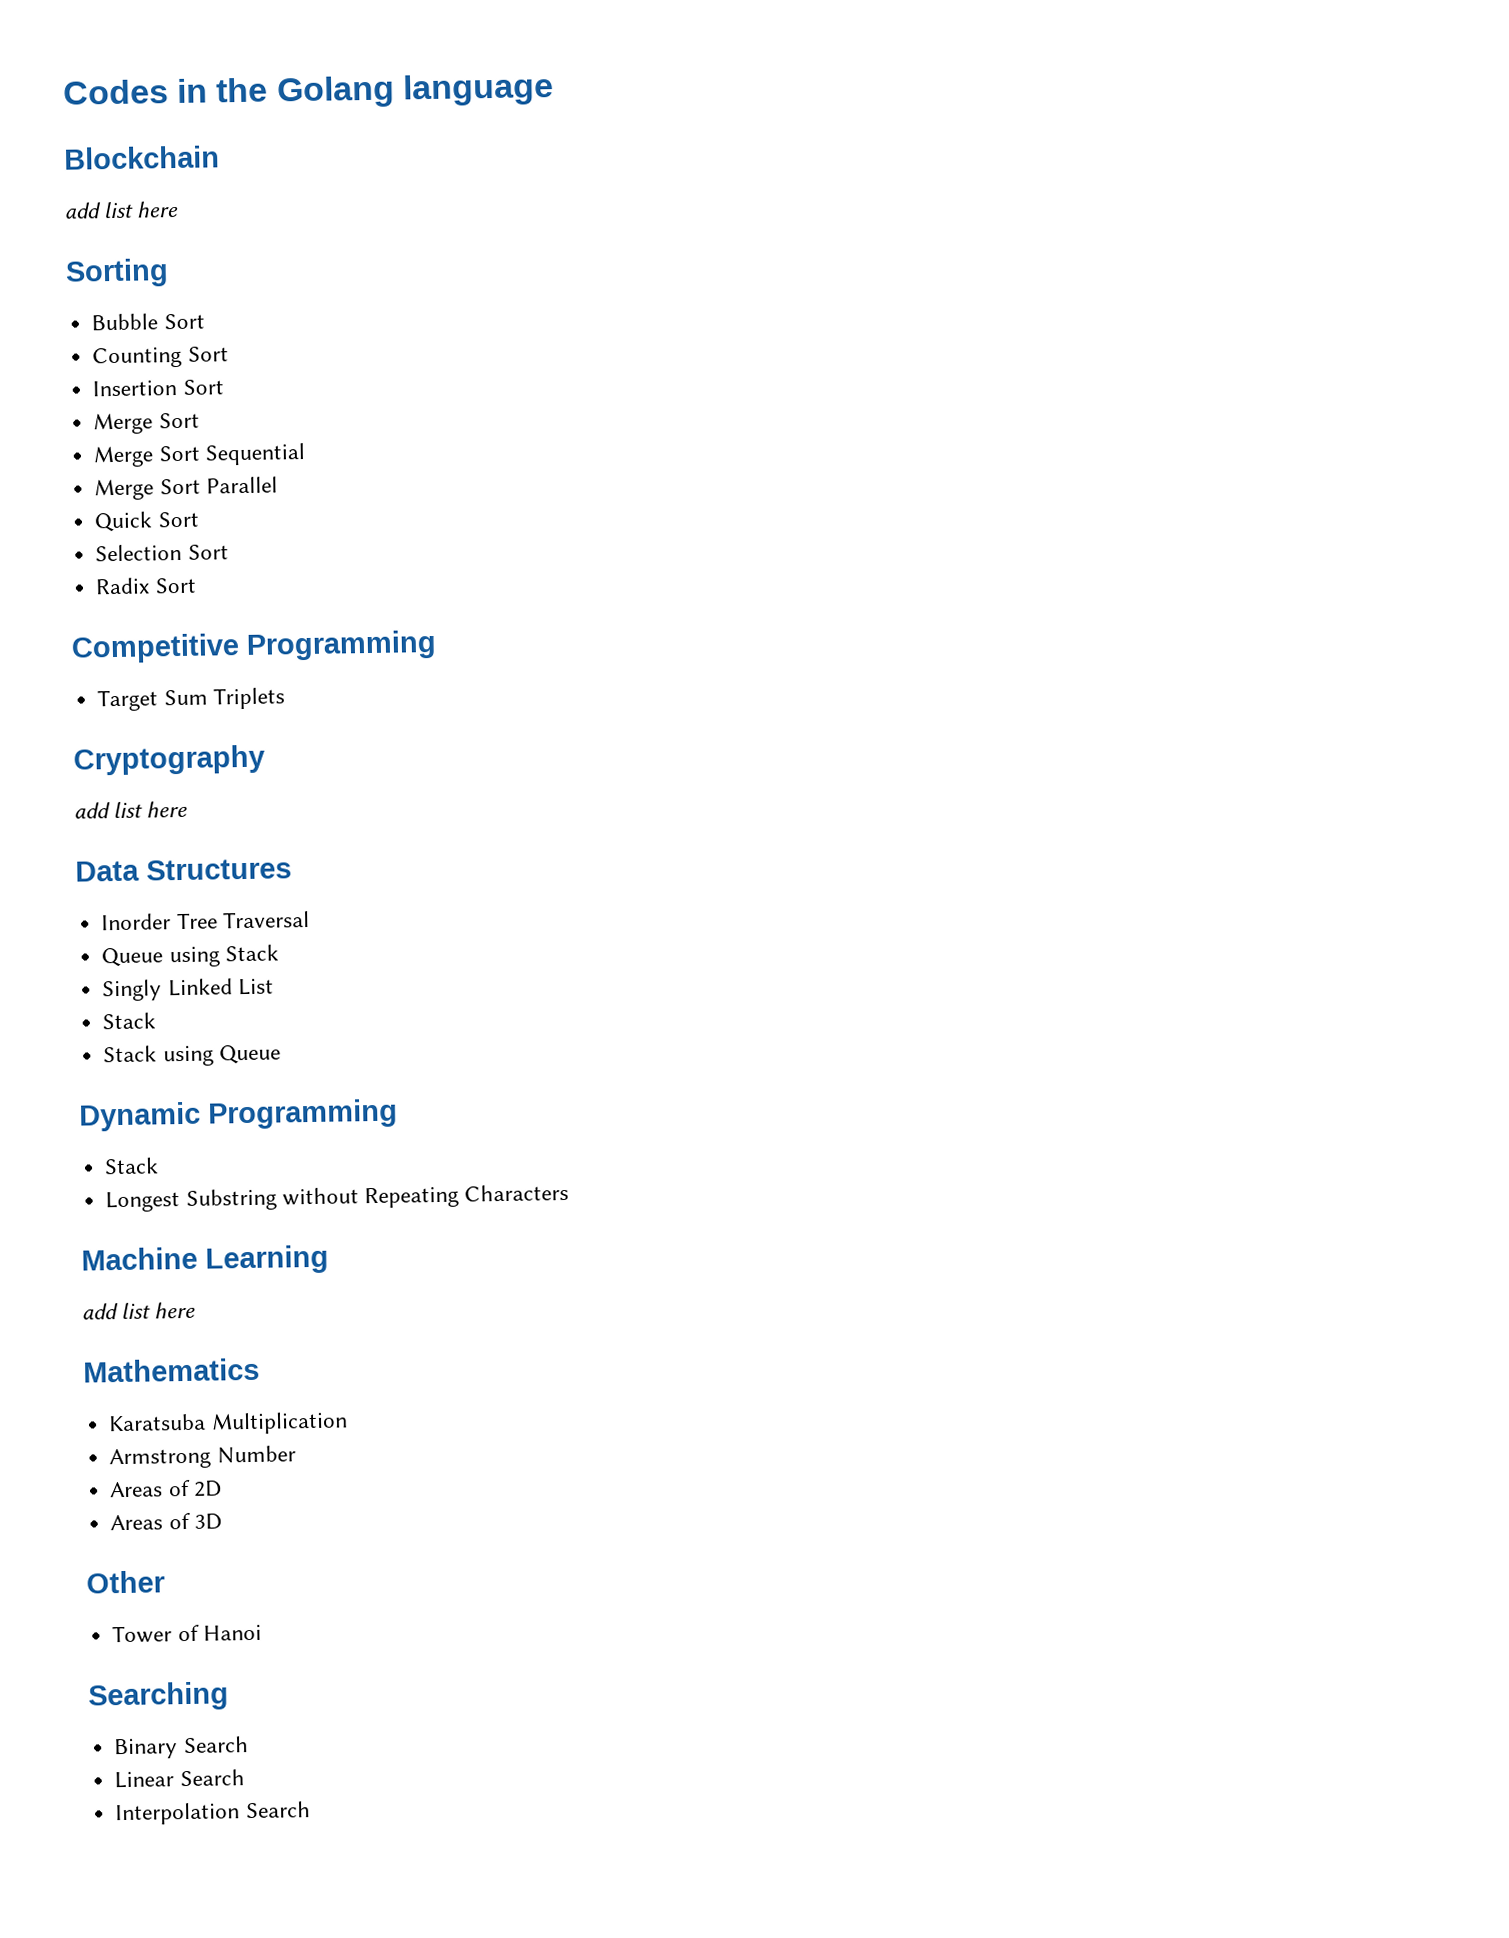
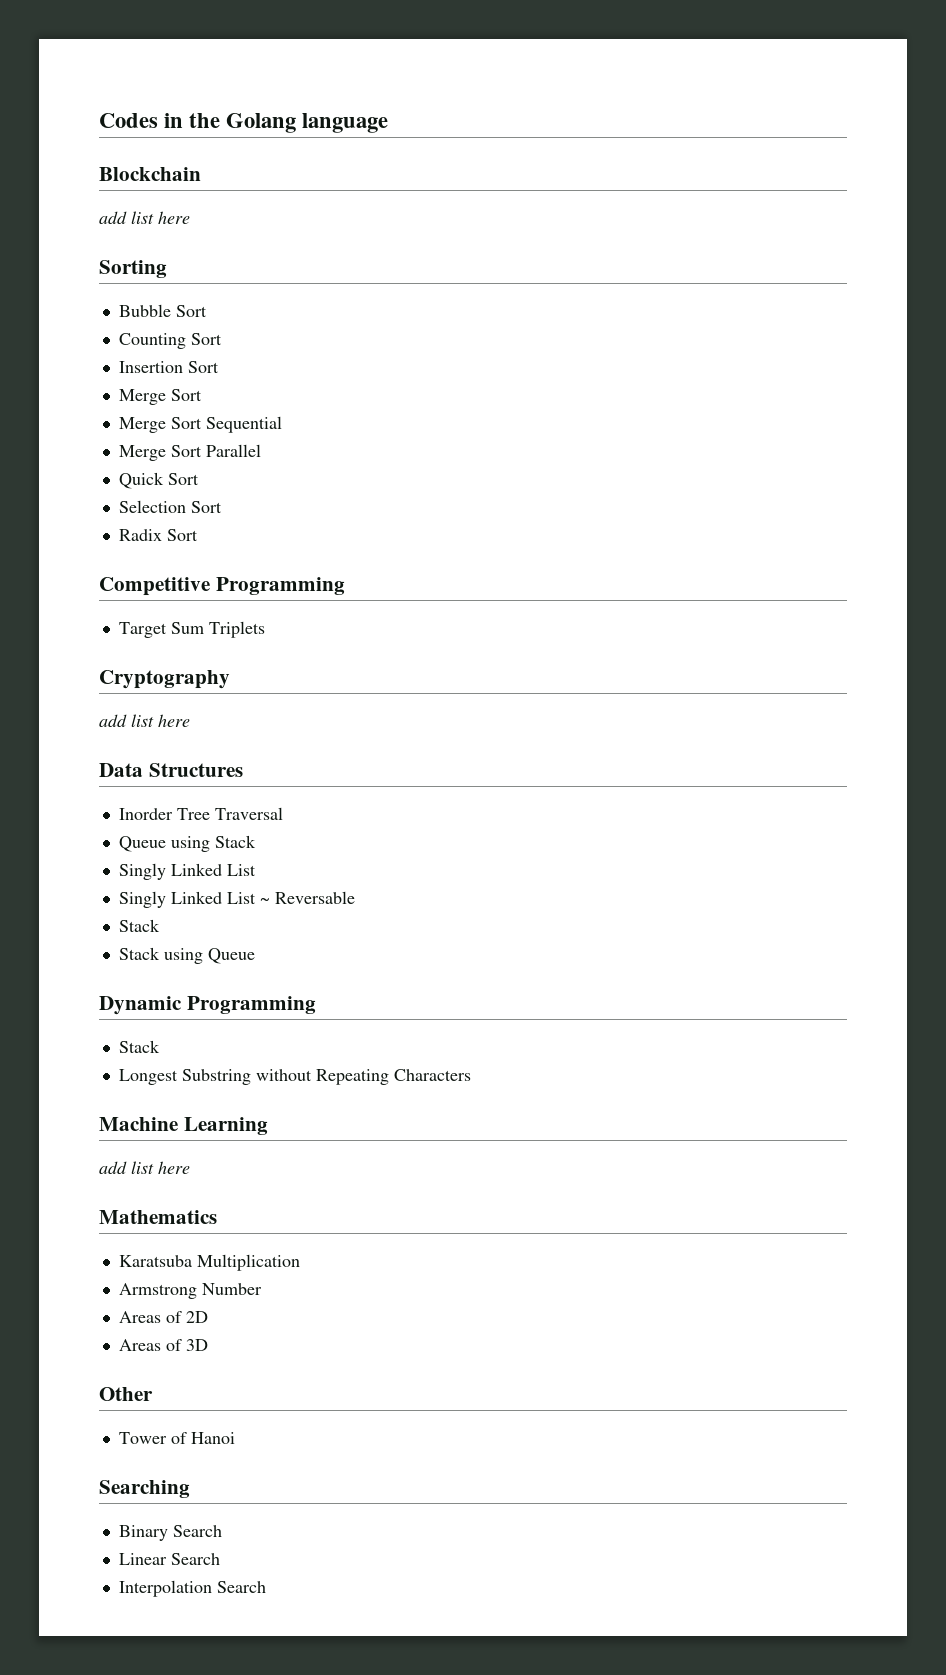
(274, 987) none -> [118,891,355,908] // Singly Linked List ~ Reversable

